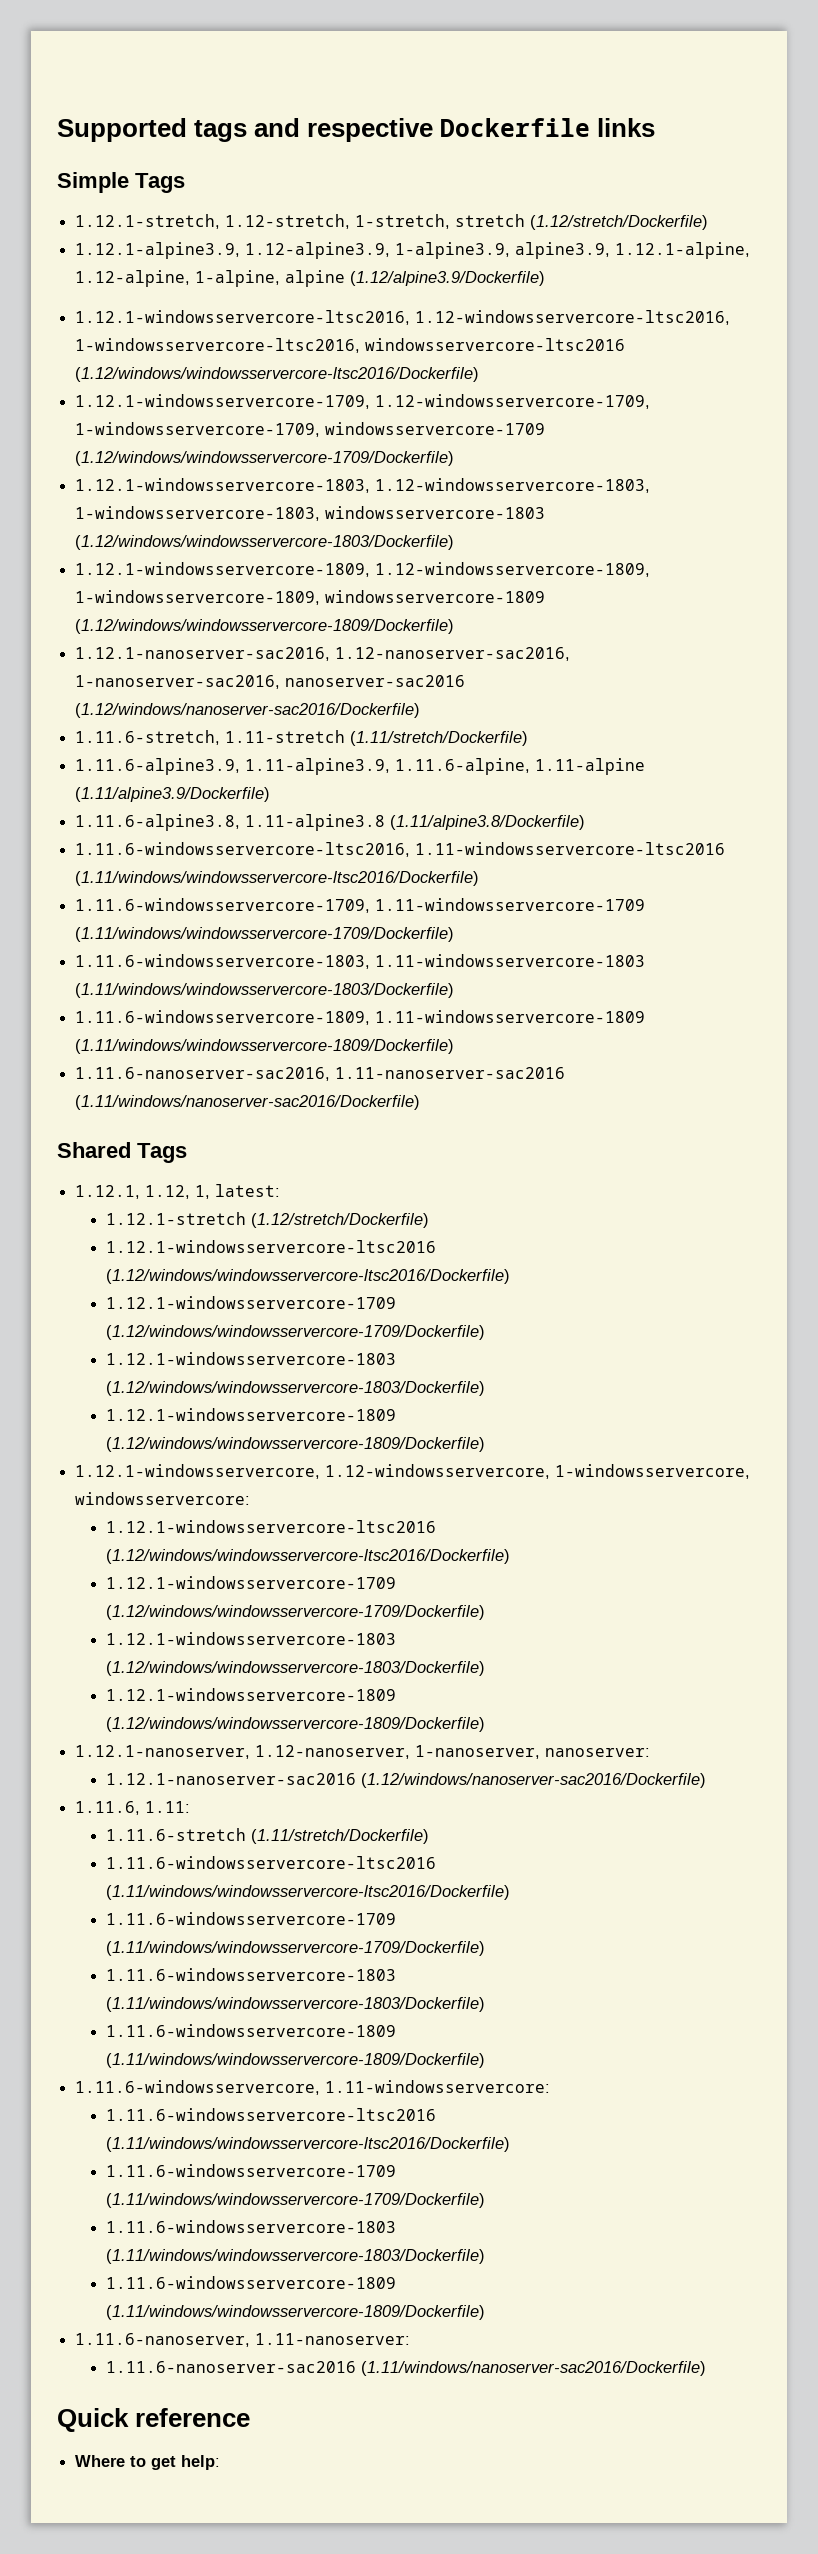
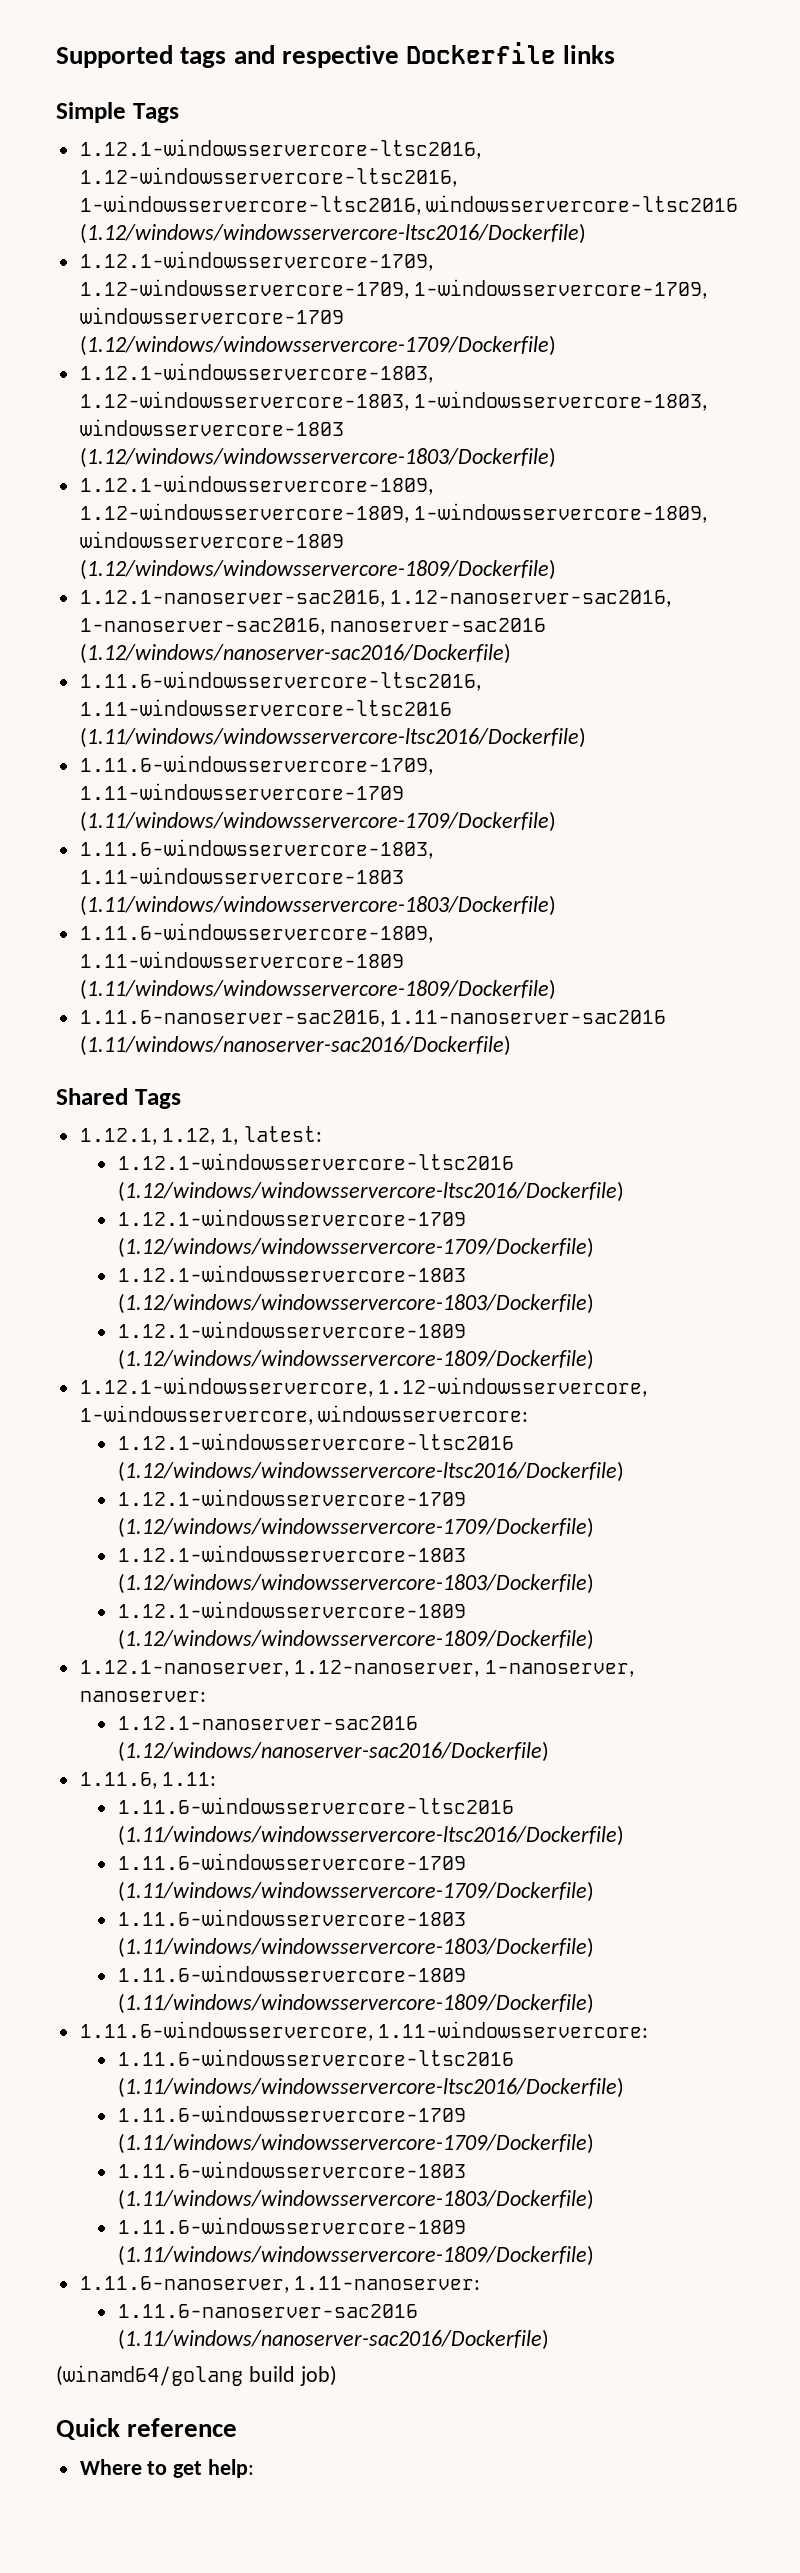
[75,214,709,230] [75,242,751,259] [75,270,546,287] // 1.12.1-stretch, 1.12-stretch, 1-stretch, stretch (1.12/stretch/Dockerfile) // 1.12.1-alpine3.9, 1.12-alpine3.9, 1-alpine3.9, alpine3.9, 1.12.1-alpine, 1.12-alpine, 1-alpine, alpine (1.12/alpine3.9/Dockerfile) -> (179, 113) none
[75,730,529,746] [75,758,646,775] [75,787,271,802] [75,814,586,831] // 1.11.6-stretch, 1.11-stretch (1.11/stretch/Dockerfile) // 1.11.6-alpine3.9, 1.11-alpine3.9, 1.11.6-alpine, 1.11-alpine (1.11/alpine3.9/Dockerfile) // 1.11.6-alpine3.8, 1.11-alpine3.8 (1.11/alpine3.8/Dockerfile) -> (511, 653) none
[105,1212,429,1228] // 1.12.1-stretch (1.12/stretch/Dockerfile) -> (323, 1134) none
[105,1828,429,1844] // 1.11.6-stretch (1.11/stretch/Dockerfile) -> (217, 1779) none
(706, 2368) none -> [56,2365,337,2386] // (winamd64/golang build job)

